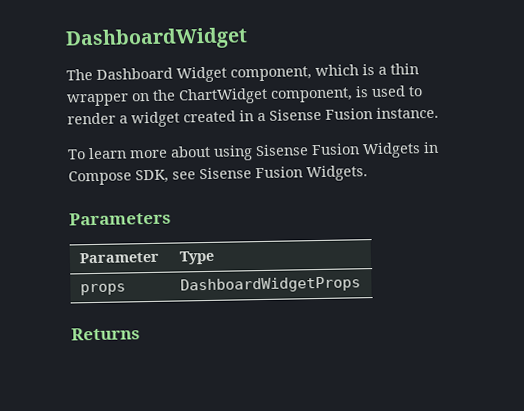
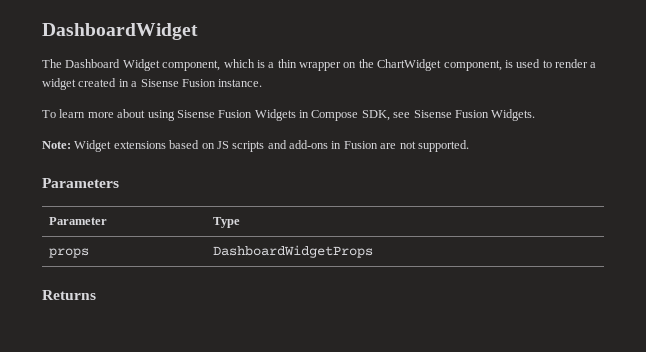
(368, 173) none -> [42,140,469,152] // Note: Widget extensions based on JS scripts and add-ons in Fusion are not supported.

